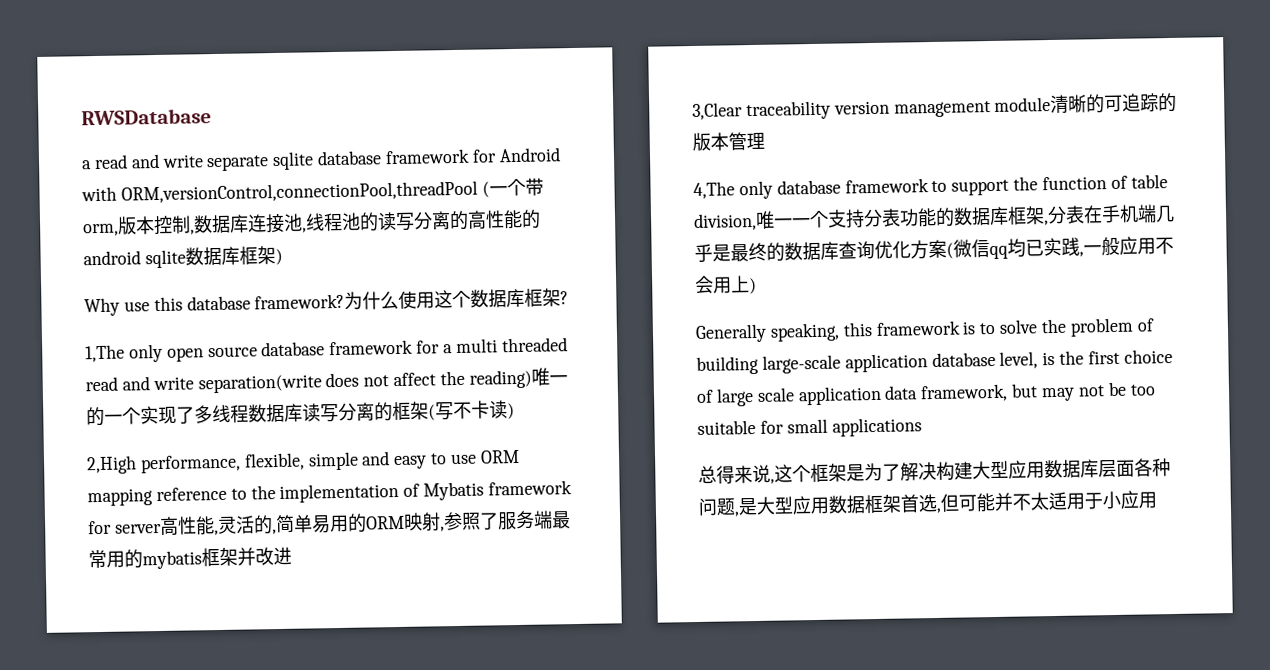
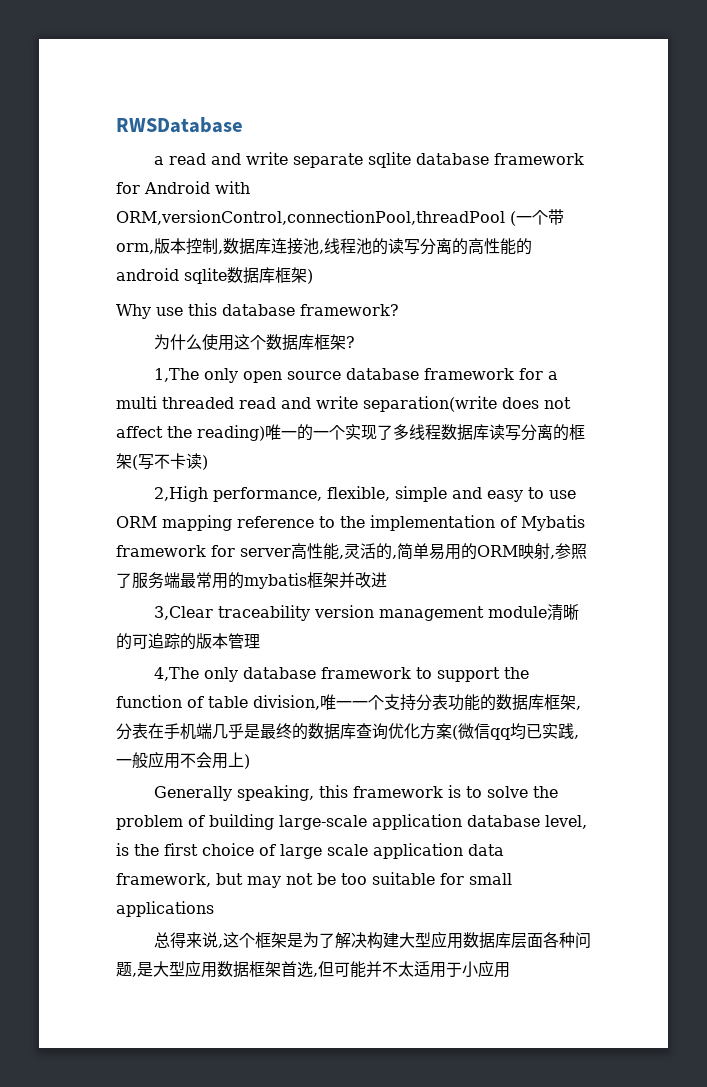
(346, 301) none -> (399, 310) //

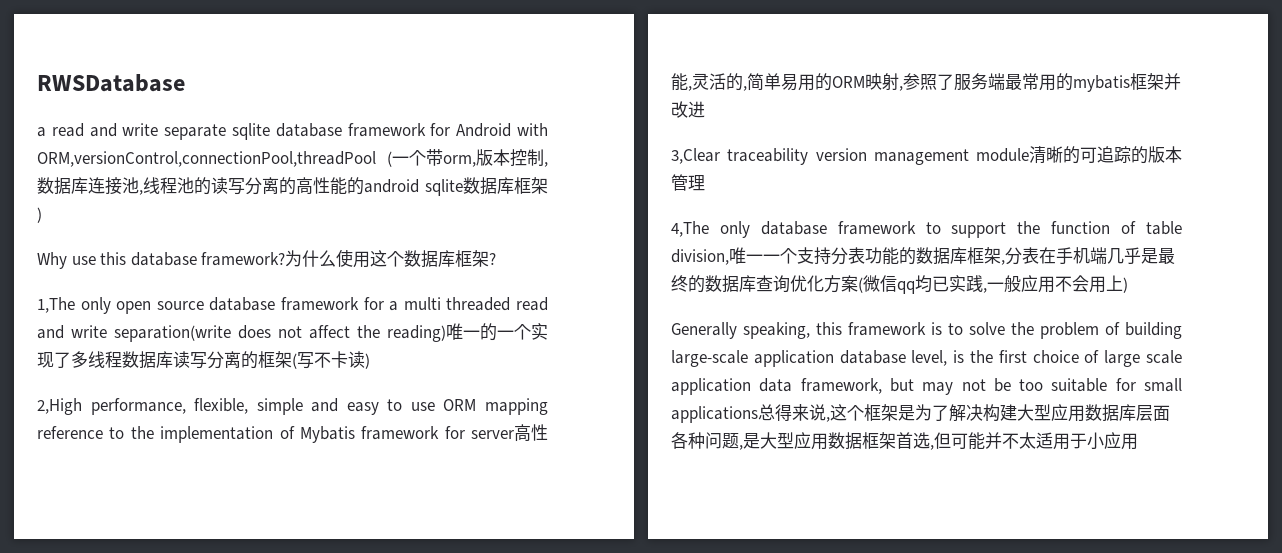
(399, 310) // -> (286, 259) none
(214, 909) // -> (758, 414) none

